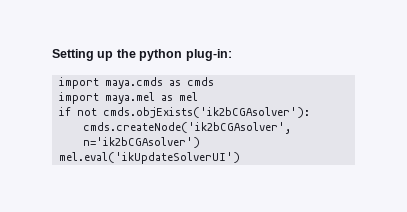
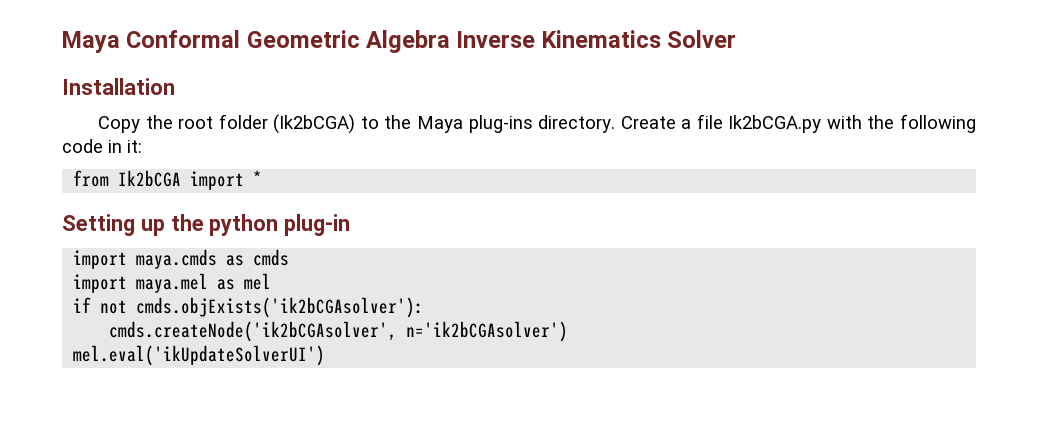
(52, 55) none -> [62,30,737,53] [62,78,175,95] [98,114,977,134] [62,139,142,153] [73,170,263,190] Maya Conformal Geometric Algebra Inverse Kinematics Solver // Installation // Copy the root folder (Ik2bCGA) to the Maya plug-ins directory. Create a file Ik2bCGA.py with the following code in it: // from Ik2bCGA import * //
[185,49,232,61] plug-in: -> [284,214,351,236] plug-in

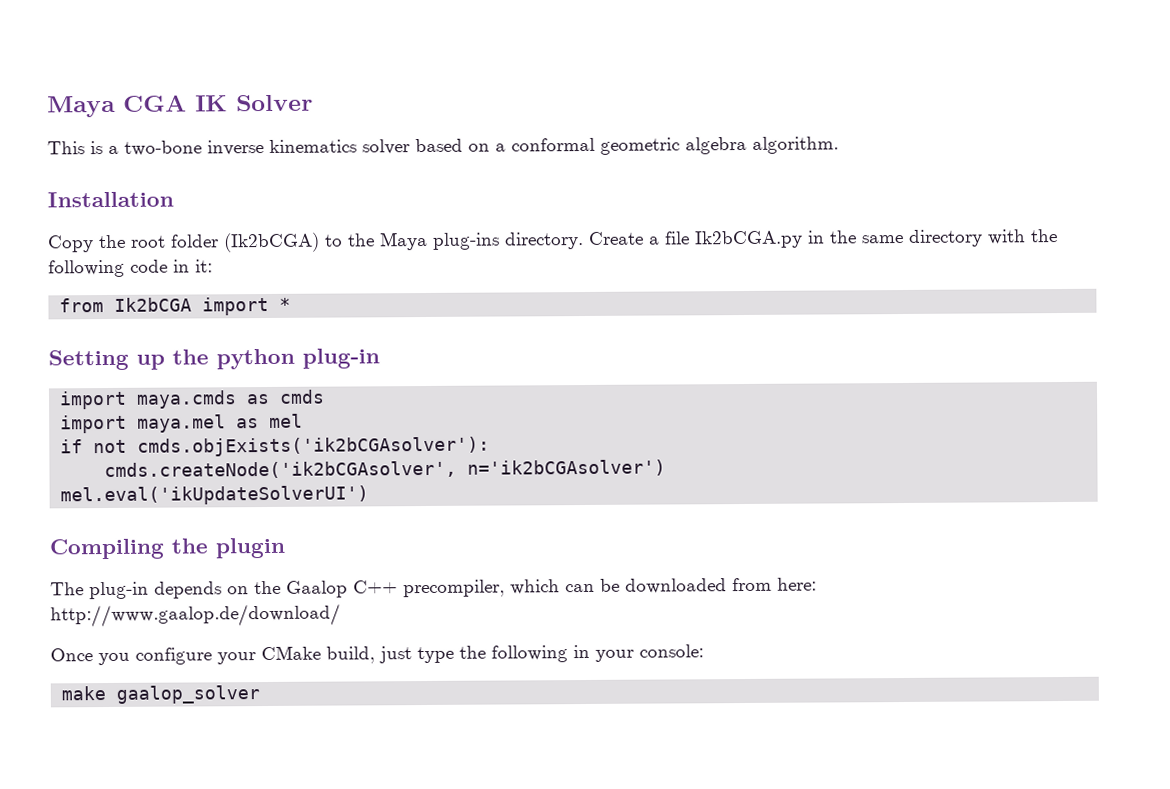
[62,30,737,53] Maya Conformal Geometric Algebra Inverse Kinematics Solver -> [47,94,313,118] [47,136,839,156] Maya CGA IK Solver // This is a two-bone inverse kinematics solver based on a conformal geometric algebra algorithm.
(822, 124) none -> [807,229,983,247] in the same directory
(326, 355) none -> [49,537,286,560] [50,577,817,600] [50,603,341,628] [50,644,704,666] [61,685,261,704] // Compiling the plugin // The plug-in depends on the Gaalop C++ precompiler, which can be downloaded from here: http://www.gaalop.de/download/ // Once you configure your CMake build, just type the following in your console: // make gaalop_solver

